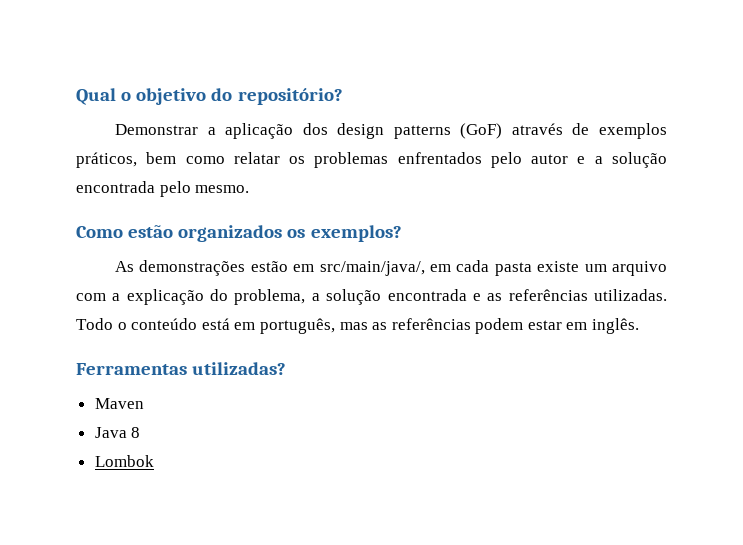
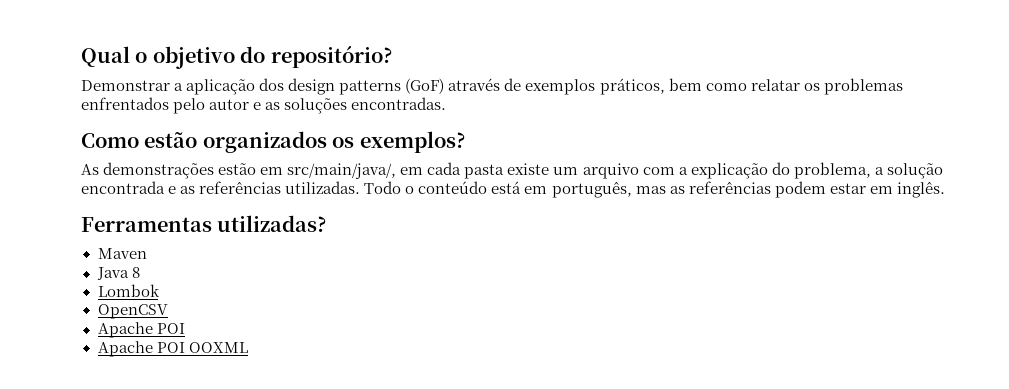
[594,152,667,168] [76,181,250,197] a solução encontrada pelo mesmo. -> [265,97,447,114] as soluções encontradas.
(154, 461) none -> [97,304,168,319] [97,322,185,338] [97,341,248,357] // OpenCSV // Apache POI // Apache POI OOXML

